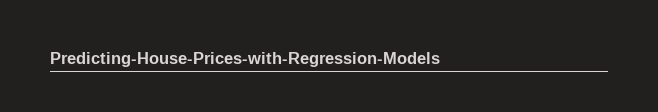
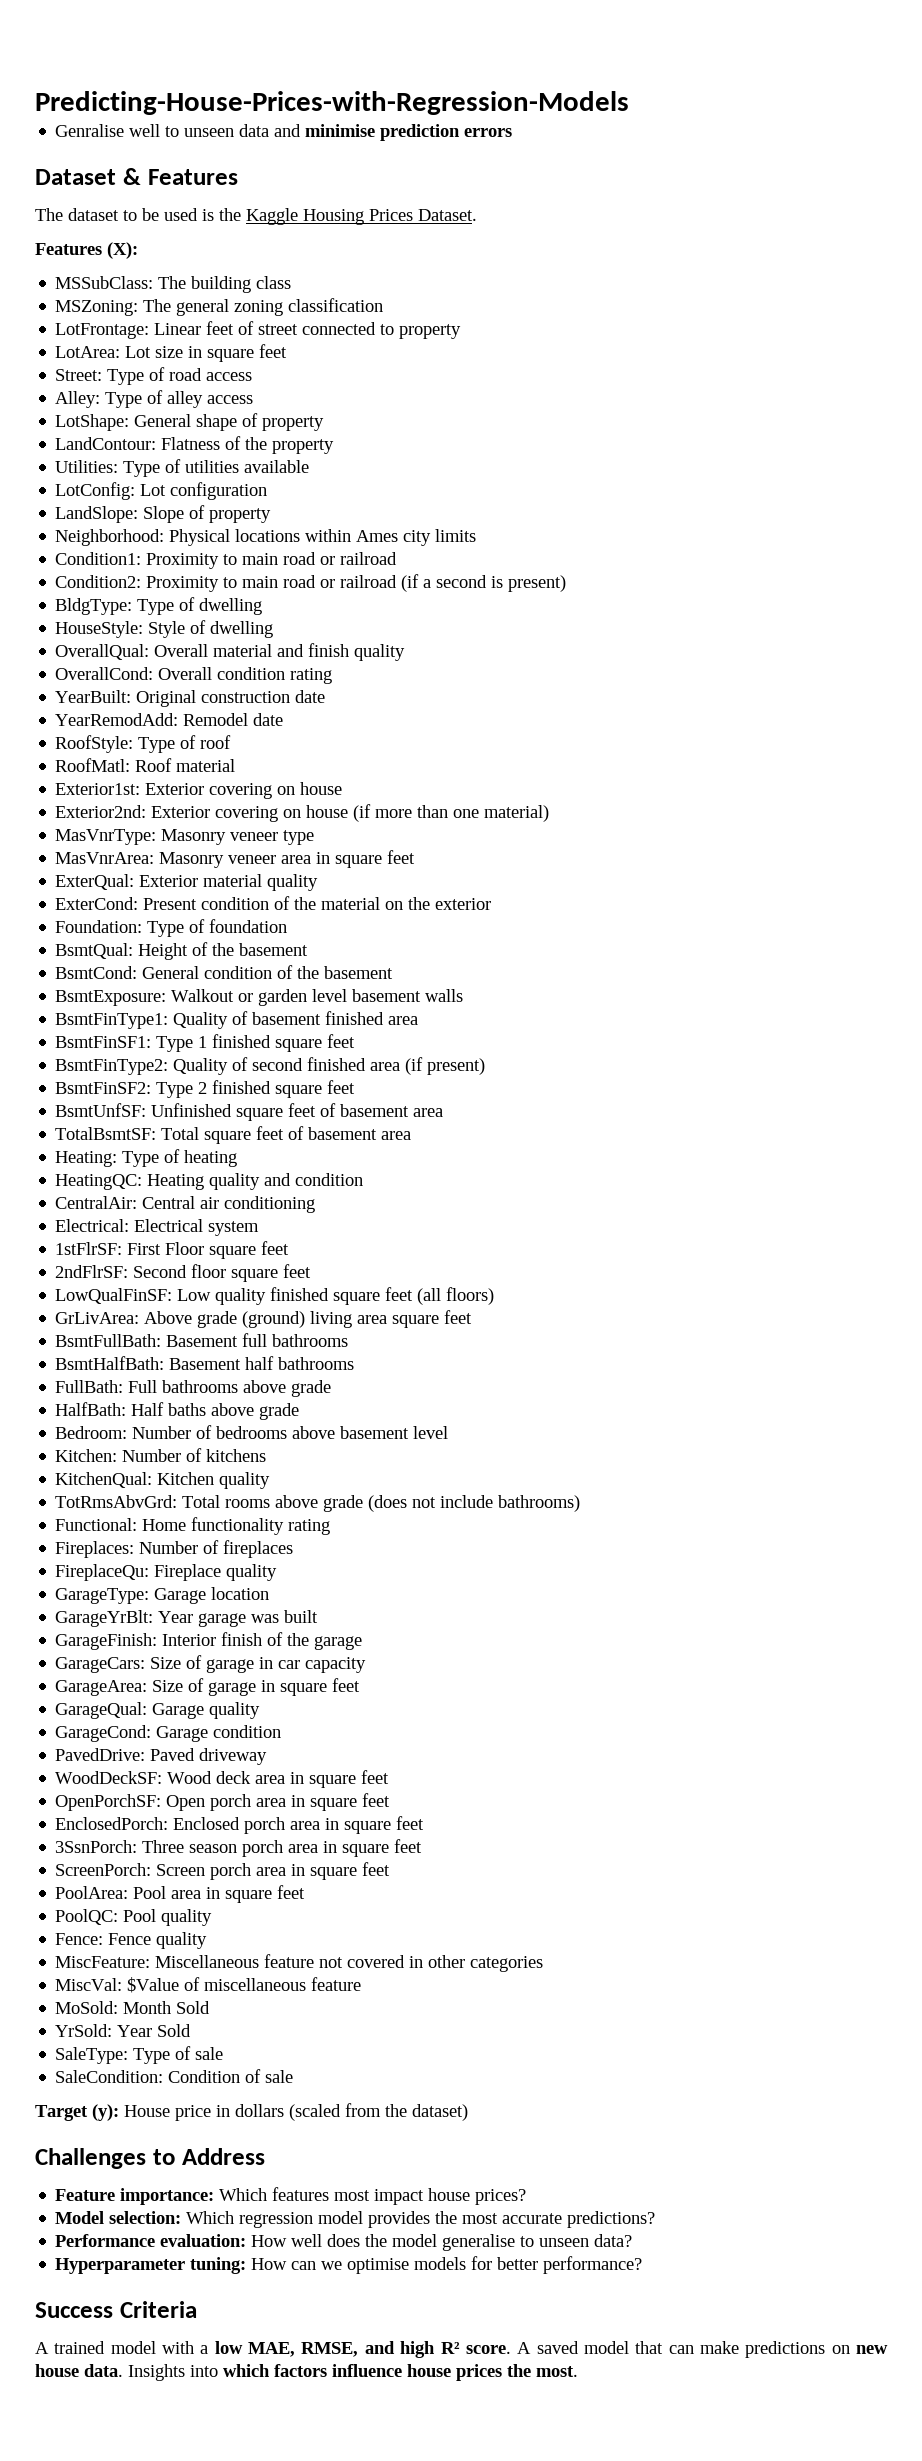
(440, 59) none -> [55,124,513,141] [35,168,238,185] [35,208,477,225] [35,242,138,259] [55,276,292,293] [55,298,384,316] [55,321,462,339] [55,344,288,362] [55,367,253,385] [55,390,254,408] [55,413,325,431] [55,436,335,454] [55,459,310,477] [55,482,268,500] [55,505,272,523] [55,529,477,546] [55,552,398,569] [55,574,567,592] [55,597,263,615] [55,620,274,638] [55,643,406,661] [55,667,333,684] [55,690,326,707] [55,713,284,726] [55,735,232,753] [55,758,236,772] [55,782,343,799] [55,804,550,822] [55,829,315,845] [55,850,416,868] [55,874,319,891] [55,896,492,910] [55,919,288,937] [55,942,309,960] [55,965,394,979] [55,989,464,1006] [55,1011,419,1029] [55,1034,356,1052] [55,1057,486,1075] [55,1080,356,1098] [55,1103,444,1121] [55,1126,412,1144] [55,1149,238,1167] [55,1173,364,1190] [55,1196,316,1213] [55,1219,260,1236] [55,1241,290,1259] [55,1264,312,1282] [55,1287,495,1305] [55,1310,473,1328] [55,1333,349,1347] [55,1356,355,1370] [55,1380,332,1397] [55,1402,300,1420] [55,1425,449,1439] [55,1448,267,1462] [55,1472,271,1489] [55,1495,581,1512] [55,1517,331,1535] [55,1540,294,1558] [55,1564,278,1581] [55,1587,270,1604] [55,1610,319,1627] [55,1632,363,1650] [55,1655,367,1673] [55,1678,361,1696] [55,1702,261,1719] [55,1725,282,1742] [55,1748,268,1765] [55,1770,390,1788] [55,1793,391,1811] [55,1816,425,1834] [55,1839,423,1857] [55,1862,391,1880] [55,1885,306,1903] [55,1909,213,1926] [55,1932,208,1949] [55,1954,544,1972] [55,1977,362,1993] [55,2001,211,2014] [55,2024,192,2037] [55,2046,224,2064] [55,2069,294,2083] [35,2103,468,2121] [35,2148,265,2169] [55,2187,527,2205] [55,2211,656,2228] [55,2234,633,2251] [55,2256,643,2274] [35,2301,197,2318] [35,2341,889,2358] [35,2364,578,2381] // Genralise well to unseen data and minimise prediction errors // Dataset & Features // The dataset to be used is the Kaggle Housing Prices Dataset. // Features (X): // MSSubClass: The building class // MSZoning: The general zoning classification // LotFrontage: Linear feet of street connected to property // LotArea: Lot size in square feet // Street: Type of road access // Alley: Type of alley access // LotShape: General shape of property // LandContour: Flatness of the property // Utilities: Type of utilities available // LotConfig: Lot configuration // LandSlope: Slope of property // Neighborhood: Physical locations within Ames city limits // Condition1: Proximity to main road or railroad // Condition2: Proximity to main road or railroad (if a second is present) // BldgType: Type of dwelling // HouseStyle: Style of dwelling // OverallQual: Overall material and finish quality // OverallCond: Overall condition rating // YearBuilt: Original construction date // YearRemodAdd: Remodel date // RoofStyle: Type of roof // RoofMatl: Roof material // Exterior1st: Exterior covering on house // Exterior2nd: Exterior covering on house (if more than one material) // MasVnrType: Masonry veneer type // MasVnrArea: Masonry veneer area in square feet // ExterQual: Exterior material quality // ExterCond: Present condition of the material on the exterior // Foundation: Type of foundation // BsmtQual: Height of the basement // BsmtCond: General condition of the basement // BsmtExposure: Walkout or garden level basement walls // BsmtFinType1: Quality of basement finished area // BsmtFinSF1: Type 1 finished square feet // BsmtFinType2: Quality of second finished area (if present) // BsmtFinSF2: Type 2 finished square feet // BsmtUnfSF: Unfinished square feet of basement area // TotalBsmtSF: Total square feet of basement area // Heating: Type of heating // HeatingQC: Heating quality and condition // CentralAir: Central air conditioning // Electrical: Electrical system // 1stFlrSF: First Floor square feet // 2ndFlrSF: Second floor square feet // LowQualFinSF: Low quality finished square feet (all floors) // GrLivArea: Above grade (ground) living area square feet // BsmtFullBath: Basement full bathrooms // BsmtHalfBath: Basement half bathrooms // FullBath: Full bathrooms above grade // HalfBath: Half baths above grade // Bedroom: Number of bedrooms above basement level // Kitchen: Number of kitchens // KitchenQual: Kitchen quality // TotRmsAbvGrd: Total rooms above grade (does not include bathrooms) // Functional: Home functionality rating // Fireplaces: Number of fireplaces // FireplaceQu: Fireplace quality // GarageType: Garage location // GarageYrBlt: Year garage was built // GarageFinish: Interior finish of the garage // GarageCars: Size of garage in car capacity // GarageArea: Size of garage in square feet // GarageQual: Garage quality // GarageCond: Garage condition // PavedDrive: Paved driveway // WoodDeckSF: Wood deck area in square feet // OpenPorchSF: Open porch area in square feet // EnclosedPorch: Enclosed porch area in square feet // 3SsnPorch: Three season porch area in square feet // ScreenPorch: Screen porch area in square feet // PoolArea: Pool area in square feet // PoolQC: Pool quality // Fence: Fence quality // MiscFeature: Miscellaneous feature not covered in other categories // MiscVal: $Value of miscellaneous feature // MoSold: Month Sold // YrSold: Year Sold // SaleType: Type of sale // SaleCondition: Condition of sale // Target (y): House price in dollars (scaled from the dataset) // Challenges to Address // Feature importance: Which features most impact house prices? // Model selection: Which regression model provides the most accurate predictions? // Performance evaluation: How well does the model generalise to unseen data? // Hyperparameter tuning: How can we optimise models for better performance? // Success Criteria // A trained model with a low MAE, RMSE, and high R² score. A saved model that can make predictions on new house data. Insights into which factors influence house prices the most.

